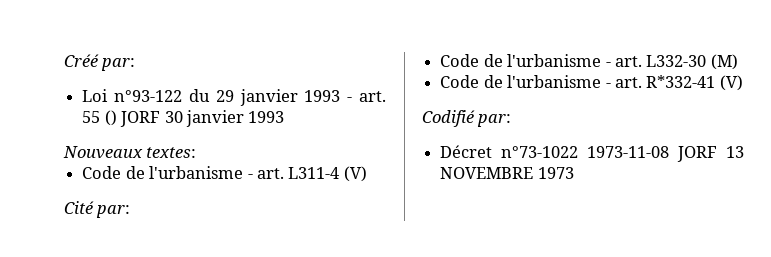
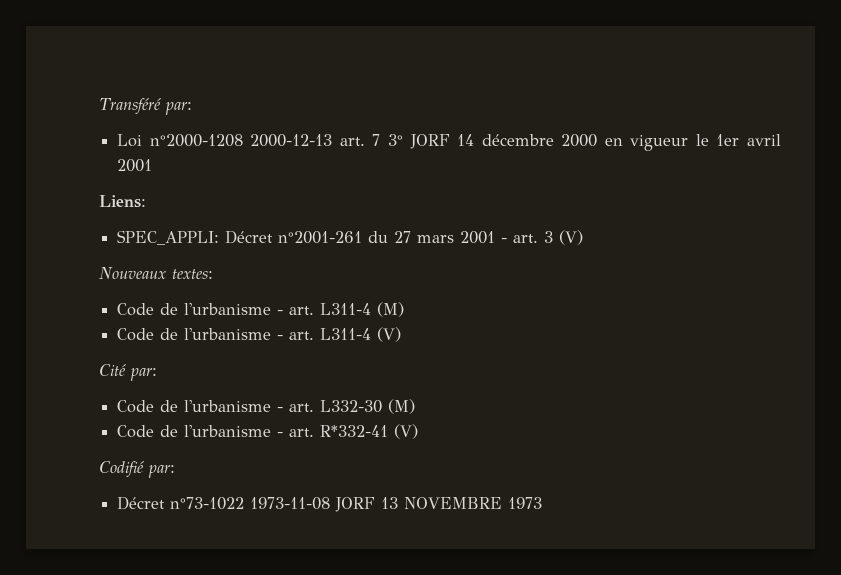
[64,54,99,67] Créé -> [99,98,161,115] Transféré
[113,89,386,106] [82,110,285,127] [63,146,197,159] n°93-122 du 29 janvier 1993 - art. 55 () JORF 30 janvier 1993 // Nouveaux textes: -> [149,134,782,151] [117,159,153,172] [99,195,146,208] [117,230,584,245] [99,267,213,279] [117,302,405,317] n°2000-1208 2000-12-13 art. 7 3° JORF 14 décembre 2000 en vigueur le 1er avril 2001 // Liens: // SPEC_APPLI: Décret n°2001-261 du 27 mars 2001 - art. 3 (V) // Nouveaux textes: // Code de l'urbanisme - art. L311-4 (M)

